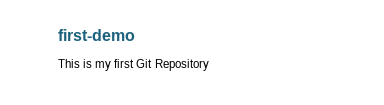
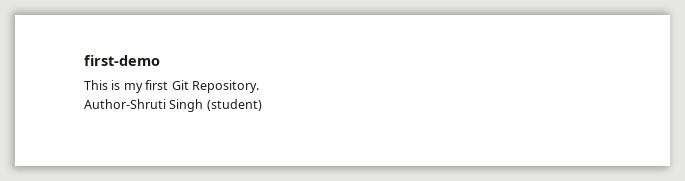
[154,59,209,71] Repository -> [191,80,259,93] [84,99,262,112] Repository. // Author-Shruti Singh (student)

